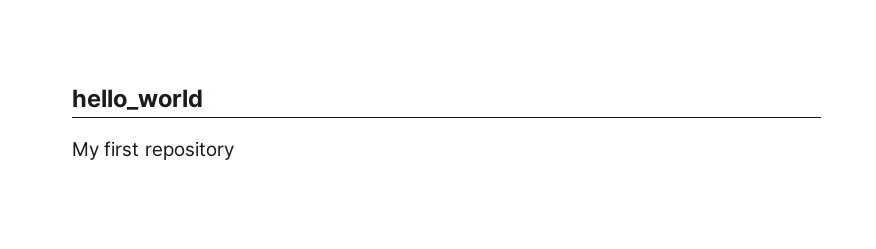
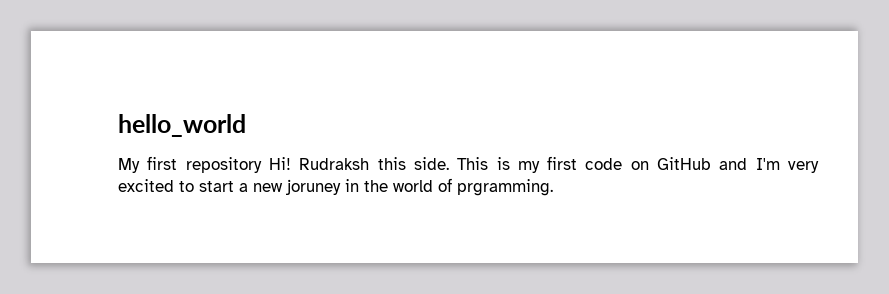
(234, 150) none -> [268,156,819,173] [118,178,553,196] Hi! Rudraksh this side. This is my first code on GitHub and I'm very excited to start a new joruney in the world of prgramming.

